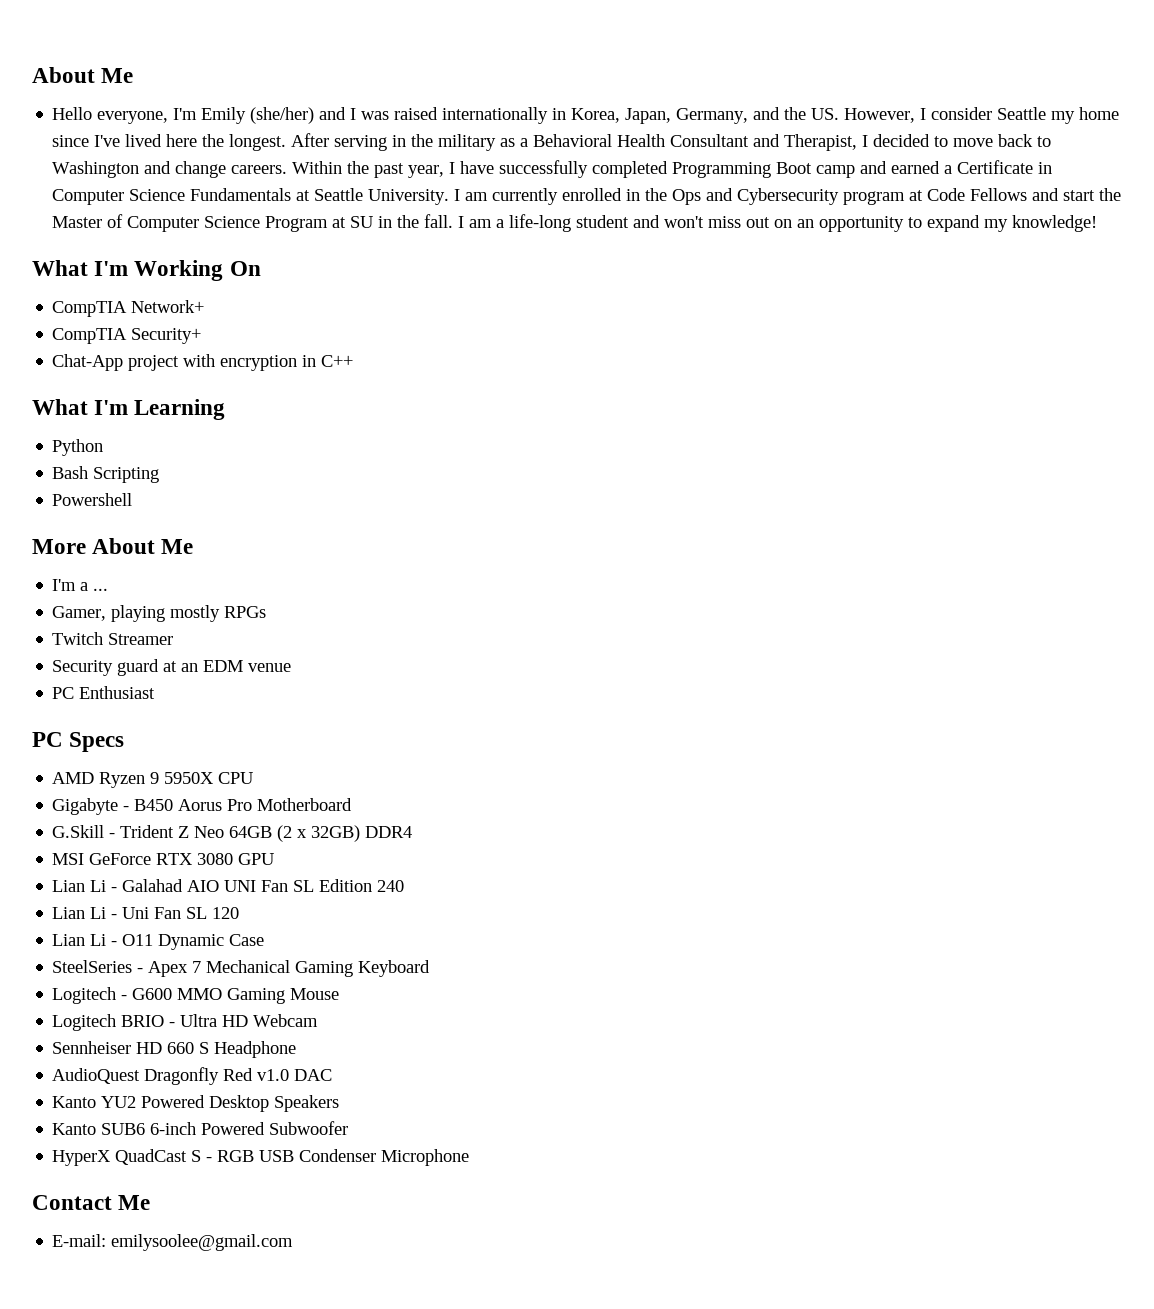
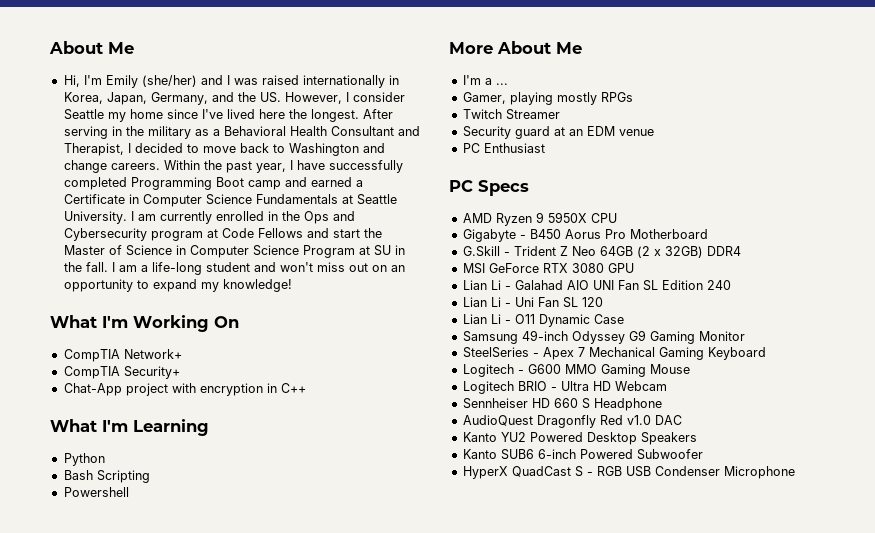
[32,67,134,83] [52,107,169,124] About Me // Hello everyone, -> [49,41,134,54] [63,75,80,87] About Me // Hi,
(124, 221) none -> [125,245,186,256] Science in
(265, 940) none -> [462,330,745,344] // Samsung 49-inch Odyssey G9 Gaming Monitor
[32,1195,151,1210] [52,1234,294,1251] // Contact Me // E-mail: emilysoolee@gmail.com -> (795, 472) none

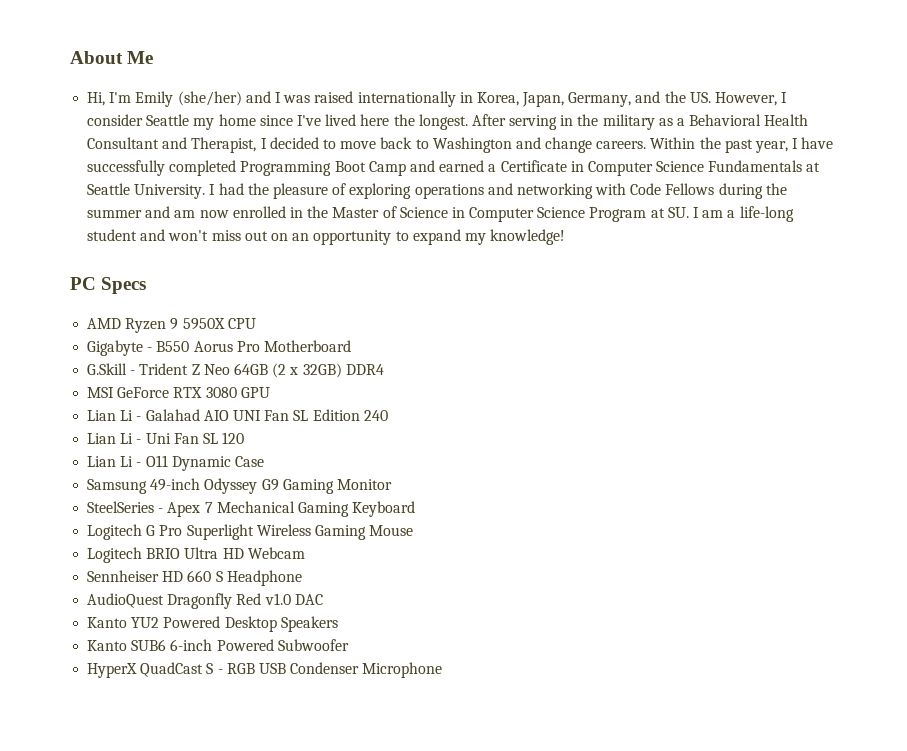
[247,180,281,190] camp -> [368,161,406,176] Camp
[137,211,355,224] [63,228,360,241] am currently enrolled in the Ops and Cybersecurity program at Code Fellows and start -> [218,183,787,199] [87,206,303,218] had the pleasure of exploring operations and networking with Code Fellows during the summer and am now enrolled in
[373,245,405,256] [63,262,108,272] SU in the fall. -> [667,207,689,218] SU.
[50,315,239,332] [63,349,182,362] [63,366,180,379] [63,383,306,396] [50,419,209,436] [63,453,105,466] [63,470,150,483] [63,487,129,497] [449,41,582,54] [462,75,508,85] [462,92,633,105] [462,109,560,120] [462,126,654,139] [462,143,545,153] // What I'm Working On // CompTIA Network+ // CompTIA Security+ // Chat-App project with encryption in C++ // What I'm Learning // Python // Bash Scripting // Powershell // More About Me // I'm a ... // Gamer, playing mostly RPGs // Twitch Streamer // Security guard at an EDM venue // PC Enthusiast -> (566, 237) none
[529,229,561,239] B450 -> [156,341,190,352] B550
[517,364,597,374] - G600 MMO -> [146,524,311,540] G Pro Superlight Wireless
[550,387,557,391] - -> (181, 553) none

